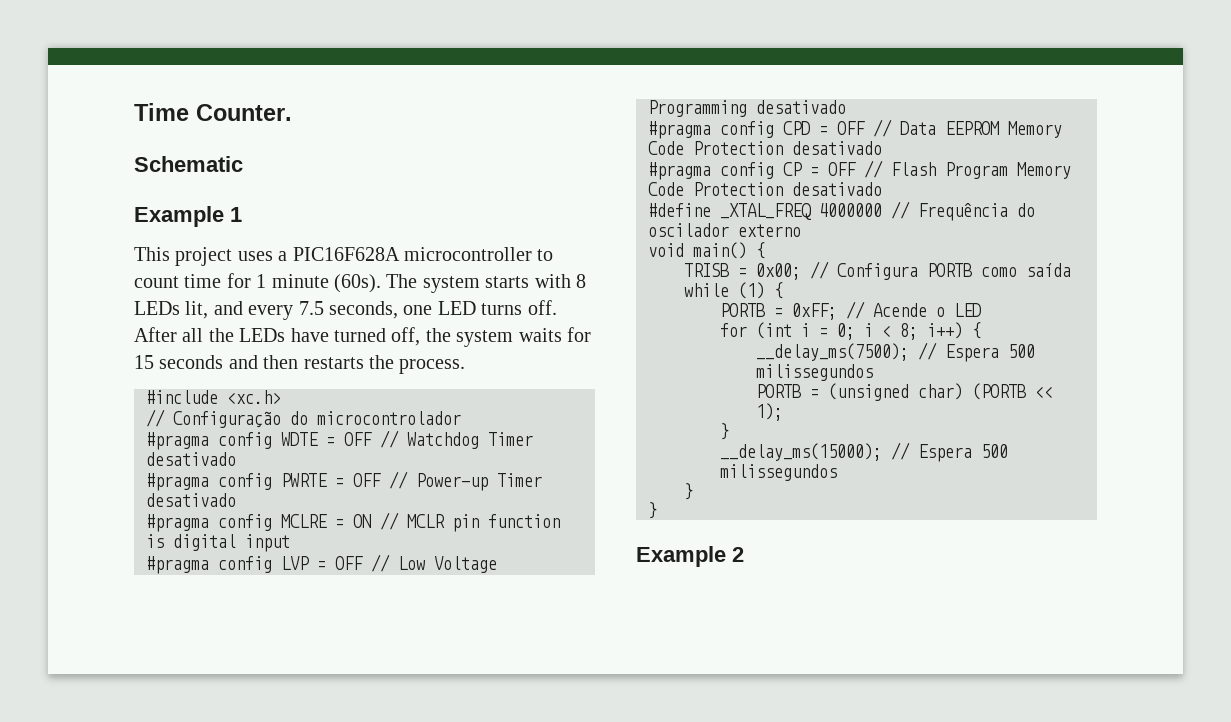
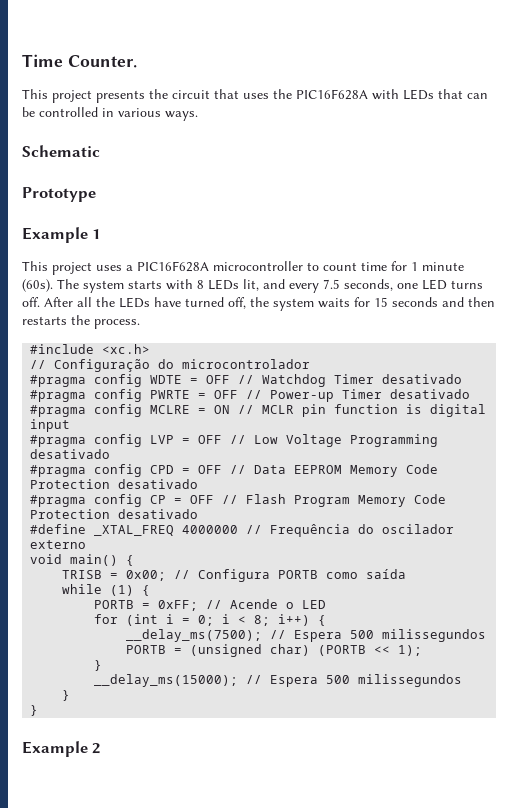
(292, 112) none -> [22,89,488,103] [22,107,198,121] // This project presents the circuit that uses the PIC16F628A with LEDs that can be controlled in various ways.
(243, 164) none -> [22,187,96,202] // Prototype

